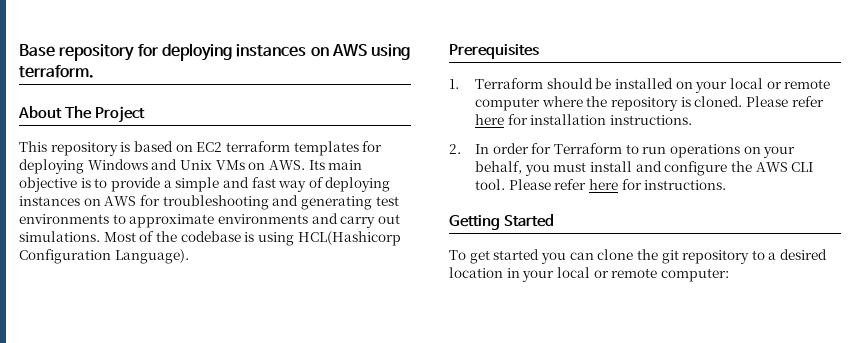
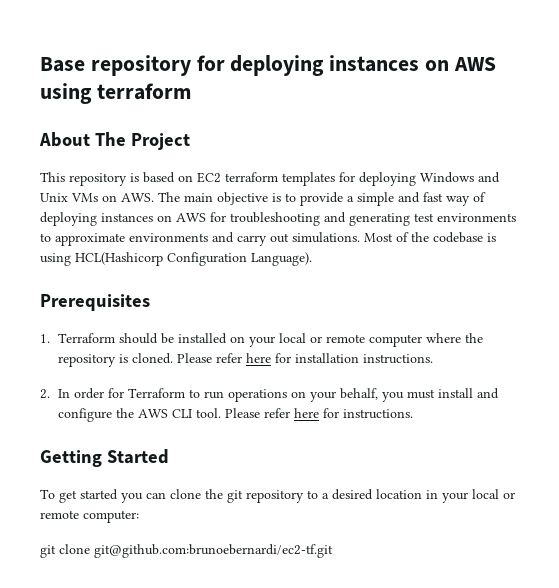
[19,65,94,78] terraform. -> [96,83,191,100] terraform
[308,160,325,170] Its -> [158,192,180,202] The
(729, 275) none -> [40,544,333,558] // git clone git@github.com:brunoebernardi/ec2-tf.git

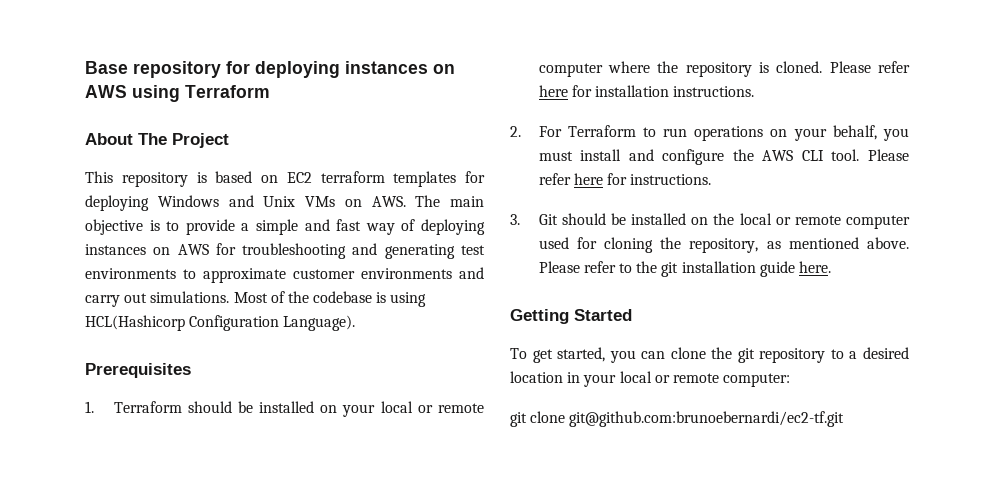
[96,83,191,100] terraform -> [185,85,270,98] Terraform
(125, 239) none -> [293,269,355,279] customer
[58,388,125,399] In order for -> [538,126,562,137] For
(414, 414) none -> [510,213,910,229] [538,237,909,253] [538,261,831,277] // 3. Git should be installed on the local or remote computer used for cloning the repository, as mentioned above. Please refer to the git installation guide here.
[80,489,118,500] started -> [557,347,606,362] started,

